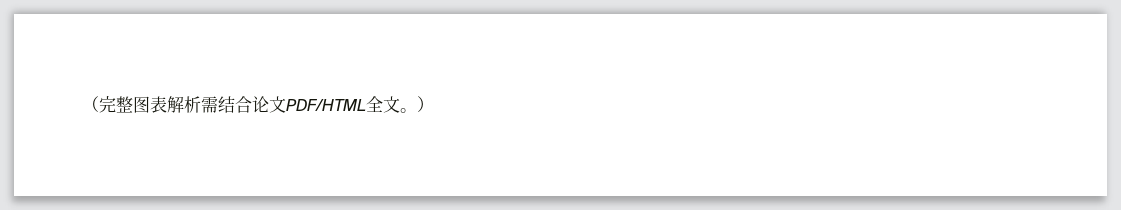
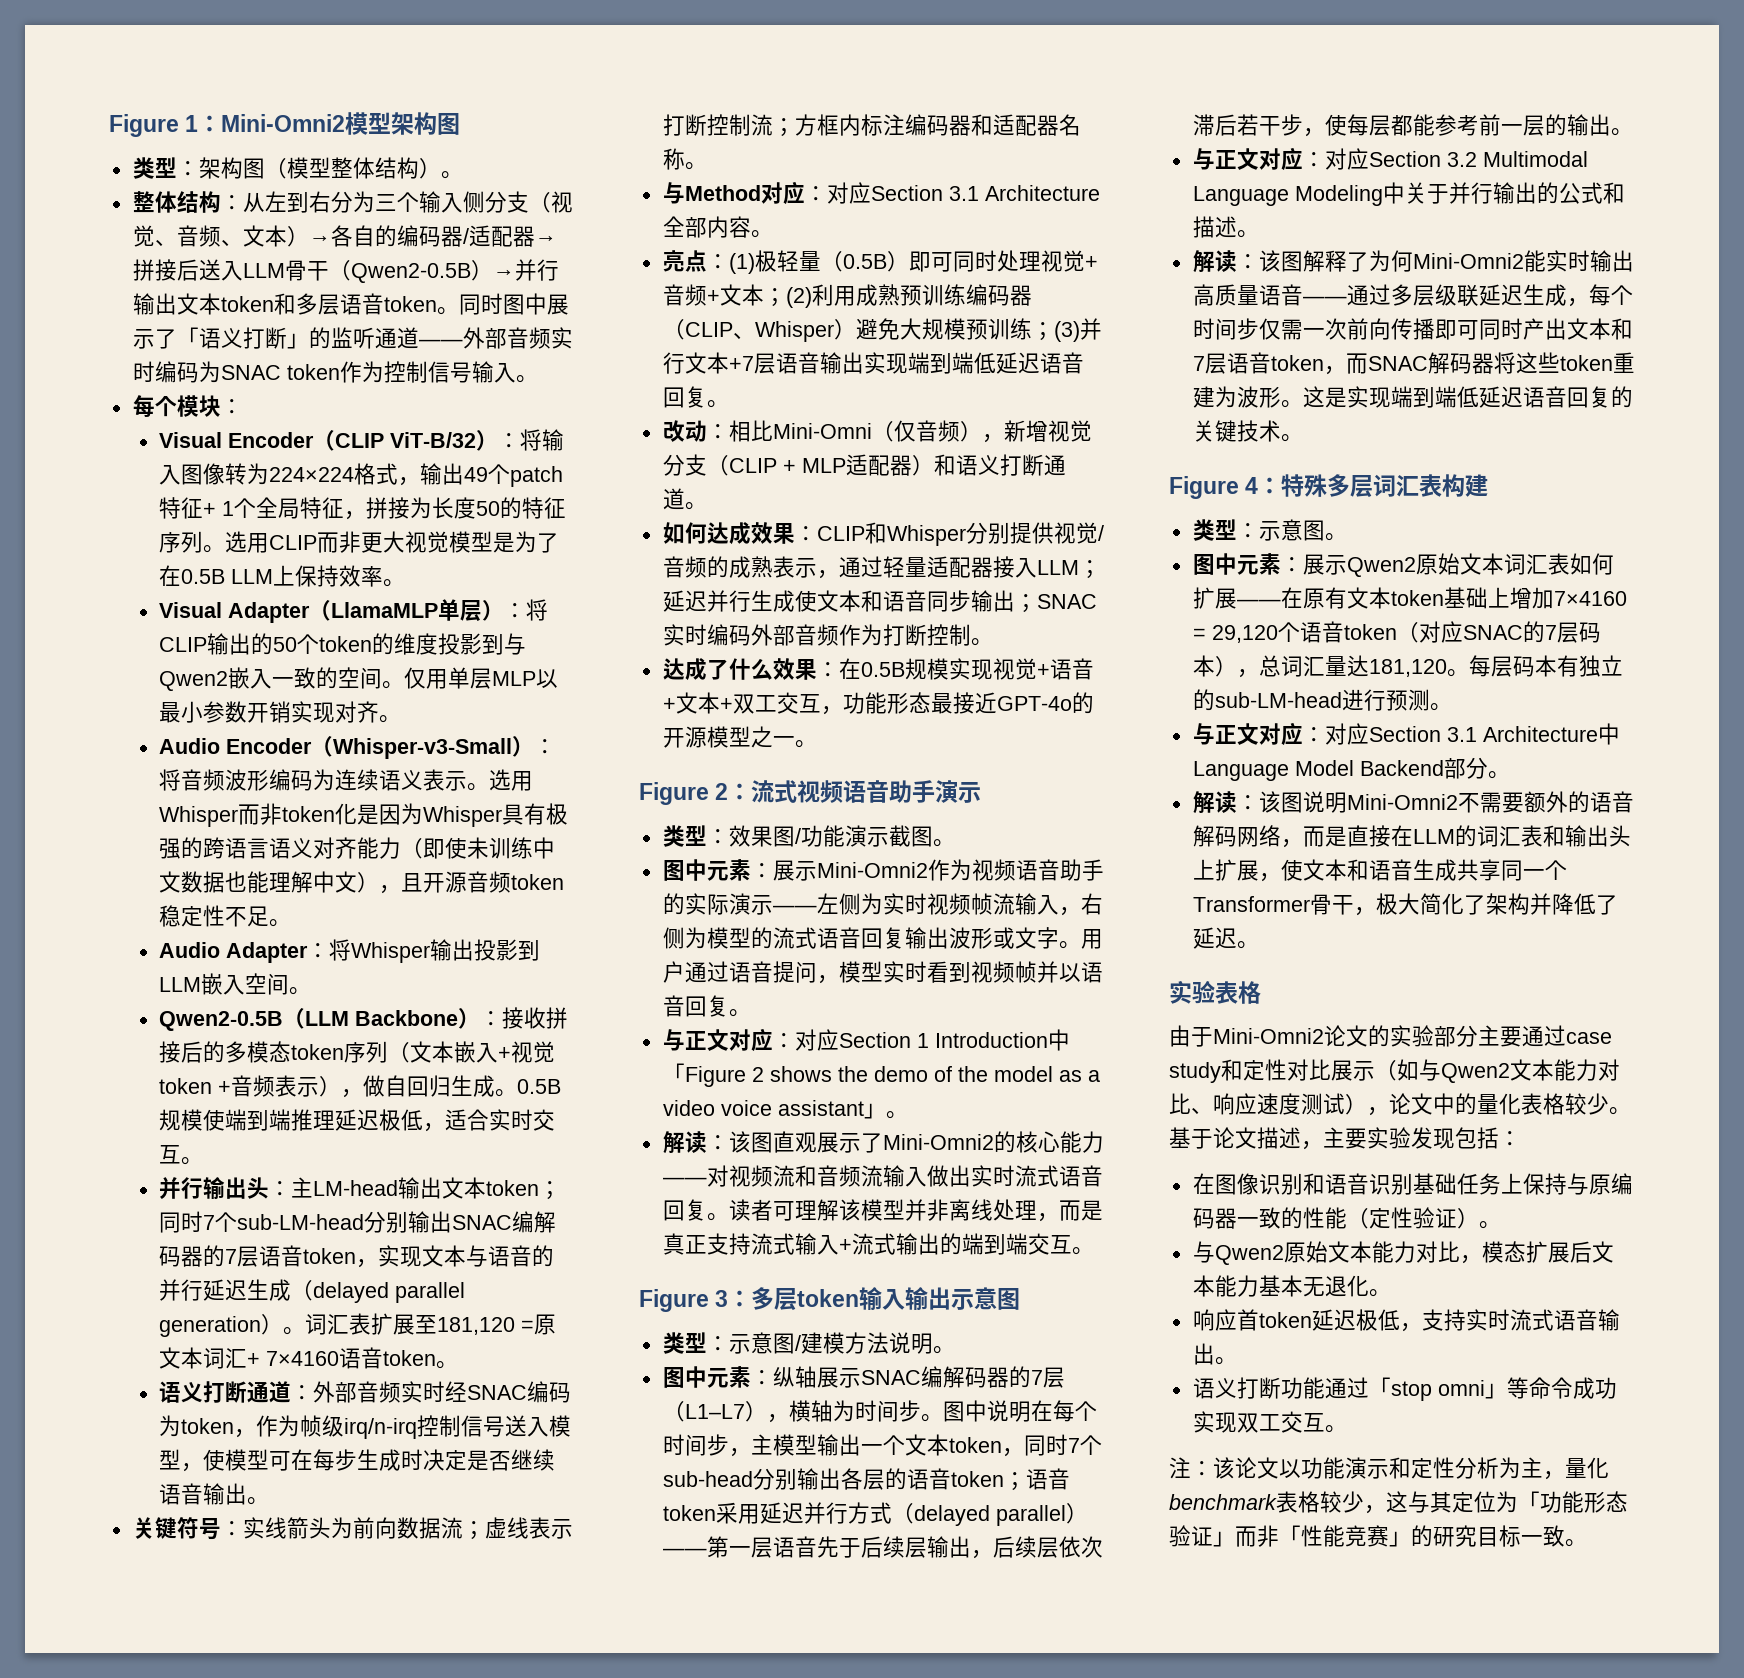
[82,96,434,113] （完整图表解析需结合论文PDF/HTML全文。） -> [109,112,461,137] [132,157,463,179] [132,191,573,213] [132,225,557,247] [132,259,559,283] [132,293,569,315] [132,327,573,349] [132,361,538,383] [132,395,243,417] [159,429,565,451] [159,463,564,487] [159,497,567,520] [159,531,560,553] [159,565,406,587] [159,599,549,623] [159,633,527,655] [159,667,559,691] [159,701,402,723] [159,736,557,759] [159,769,534,791] [159,803,569,827] [159,837,556,859] [159,871,565,894] [159,905,292,927] [159,939,541,963] [159,973,312,995] [159,1007,569,1031] [159,1041,556,1063] [159,1075,562,1098] [159,1109,556,1132] [159,1145,204,1165] [159,1177,562,1200] [159,1211,557,1233] [159,1245,555,1268] [159,1279,466,1303] [159,1313,557,1337] [159,1347,459,1369] [159,1381,572,1403] [159,1415,572,1439] [159,1449,556,1472] [159,1483,270,1505] [132,1517,573,1540] [662,114,1081,137] [662,148,707,170] [662,181,1100,205] [662,216,773,238] [662,250,1098,274] [662,284,1032,308] [662,318,1102,342] [662,352,1084,374] [662,386,729,408] [662,420,1092,443] [662,454,1066,476] [662,488,707,510] [662,522,1104,546] [662,556,1101,579] [662,590,1097,613] [662,624,993,646] [662,658,1094,681] [662,692,1094,715] [662,726,817,748] [639,780,982,805] [662,825,955,847] [662,859,1104,881] [662,893,1103,916] [662,927,1103,949] [662,961,1103,984] [662,995,751,1017] [662,1028,1070,1052] [662,1063,1100,1087] [662,1100,908,1119] [662,1131,1104,1154] [662,1165,1103,1187] [662,1199,1103,1222] [662,1233,1094,1255] [639,1287,1021,1312] [662,1332,955,1354] [662,1366,1065,1388] [662,1400,1097,1423] [662,1434,1102,1457] [662,1468,1070,1491] [662,1502,1088,1526] [662,1536,1103,1559] [1192,114,1633,137] [1192,147,1588,171] [1192,182,1625,206] [1192,216,1259,238] [1192,250,1634,273] [1192,284,1633,307] [1192,318,1633,340] [1192,352,1635,375] [1192,386,1633,408] [1192,420,1303,442] [1169,474,1489,499] [1192,519,1347,541] [1192,553,1614,577] [1192,587,1627,609] [1192,621,1601,643] [1192,655,1623,678] [1192,689,1452,711] [1192,722,1620,746] [1192,757,1510,781] [1192,791,1634,814] [1192,825,1631,848] [1192,859,1567,882] [1192,893,1618,916] [1192,927,1259,949] [1169,980,1261,1004] [1169,1025,1612,1047] [1169,1059,1620,1083] [1169,1093,1631,1116] [1169,1127,1521,1150] [1192,1173,1633,1195] [1192,1207,1501,1229] [1192,1241,1614,1265] [1192,1275,1391,1297] [1192,1309,1620,1332] [1192,1343,1237,1365] [1192,1377,1617,1401] [1192,1411,1347,1433] [1169,1457,1609,1480] [1169,1491,1628,1514] [1169,1525,1587,1547] Figure 1：Mini-Omni2模型架构图 // 类型：架构图（模型整体结构）。 // 整体结构：从左到右分为三个输入侧分支（视觉、音频、文本）→各自的编码器/适配器→拼接后送入LLM骨干（Qwen2-0.5B）→并行输出文本token和多层语音token。同时图中展示了「语义打断」的监听通道——外部音频实时编码为SNAC token作为控制信号输入。 // 每个模块： // Visual Encoder（CLIP ViT-B/32）：将输入图像转为224×224格式，输出49个patch特征+ 1个全局特征，拼接为长度50的特征序列。选用CLIP而非更大视觉模型是为了在0.5B LLM上保持效率。 // Visual Adapter（LlamaMLP单层）：将CLIP输出的50个token的维度投影到与Qwen2嵌入一致的空间。仅用单层MLP以最小参数开销实现对齐。 // Audio Encoder（Whisper-v3-Small）：将音频波形编码为连续语义表示。选用Whisper而非token化是因为Whisper具有极强的跨语言语义对齐能力（即使未训练中文数据也能理解中文），且开源音频token稳定性不足。 // Audio Adapter：将Whisper输出投影到LLM嵌入空间。 // Qwen2-0.5B（LLM Backbone）：接收拼接后的多模态token序列（文本嵌入+视觉token +音频表示），做自回归生成。0.5B规模使端到端推理延迟极低，适合实时交互。 // 并行输出头：主LM-head输出文本token；同时7个sub-LM-head分别输出SNAC编解码器的7层语音token，实现文本与语音的并行延迟生成（delayed parallel generation）。词汇表扩展至181,120 =原文本词汇+ 7×4160语音token。 // 语义打断通道：外部音频实时经SNAC编码为token，作为帧级irq/n-irq控制信号送入模型，使模型可在每步生成时决定是否继续语音输出。 // 关键符号：实线箭头为前向数据流；虚线表示打断控制流；方框内标注编码器和适配器名称。 // 与Method对应：对应Section 3.1 Architecture全部内容。 // 亮点：(1)极轻量（0.5B）即可同时处理视觉+音频+文本；(2)利用成熟预训练编码器（CLIP、Whisper）避免大规模预训练；(3)并行文本+7层语音输出实现端到端低延迟语音回复。 // 改动：相比Mini-Omni（仅音频），新增视觉分支（CLIP + MLP适配器）和语义打断通道。 // 如何达成效果：CLIP和Whisper分别提供视觉/音频的成熟表示，通过轻量适配器接入LLM；延迟并行生成使文本和语音同步输出；SNAC实时编码外部音频作为打断控制。 // 达成了什么效果：在0.5B规模实现视觉+语音+文本+双工交互，功能形态最接近GPT-4o的开源模型之一。 // Figure 2：流式视频语音助手演示 // 类型：效果图/功能演示截图。 // 图中元素：展示Mini-Omni2作为视频语音助手的实际演示——左侧为实时视频帧流输入，右侧为模型的流式语音回复输出波形或文字。用户通过语音提问，模型实时看到视频帧并以语音回复。 // 与正文对应：对应Section 1 Introduction中「Figure 2 shows the demo of the model as a video voice assistant」。 // 解读：该图直观展示了Mini-Omni2的核心能力——对视频流和音频流输入做出实时流式语音回复。读者可理解该模型并非离线处理，而是真正支持流式输入+流式输出的端到端交互。 // Figure 3：多层token输入输出示意图 // 类型：示意图/建模方法说明。 // 图中元素：纵轴展示SNAC编解码器的7层（L1–L7），横轴为时间步。图中说明在每个时间步，主模型输出一个文本token，同时7个sub-head分别输出各层的语音token；语音token采用延迟并行方式（delayed parallel）——第一层语音先于后续层输出，后续层依次滞后若干步，使每层都能参考前一层的输出。 // 与正文对应：对应Section 3.2 Multimodal Language Modeling中关于并行输出的公式和描述。 // 解读：该图解释了为何Mini-Omni2能实时输出高质量语音——通过多层级联延迟生成，每个时间步仅需一次前向传播即可同时产出文本和7层语音token，而SNAC解码器将这些token重建为波形。这是实现端到端低延迟语音回复的关键技术。 // Figure 4：特殊多层词汇表构建 // 类型：示意图。 // 图中元素：展示Qwen2原始文本词汇表如何扩展——在原有文本token基础上增加7×4160 = 29,120个语音token（对应SNAC的7层码本），总词汇量达181,120。每层码本有独立的sub-LM-head进行预测。 // 与正文对应：对应Section 3.1 Architecture中Language Model Backend部分。 // 解读：该图说明Mini-Omni2不需要额外的语音解码网络，而是直接在LLM的词汇表和输出头上扩展，使文本和语音生成共享同一个Transformer骨干，极大简化了架构并降低了延迟。 // 实验表格 // 由于Mini-Omni2论文的实验部分主要通过case study和定性对比展示（如与Qwen2文本能力对比、响应速度测试），论文中的量化表格较少。基于论文描述，主要实验发现包括： // 在图像识别和语音识别基础任务上保持与原编码器一致的性能（定性验证）。 // 与Qwen2原始文本能力对比，模态扩展后文本能力基本无退化。 // 响应首token延迟极低，支持实时流式语音输出。 // 语义打断功能通过「stop omni」等命令成功实现双工交互。 // 注：该论文以功能演示和定性分析为主，量化benchmark表格较少，这与其定位为「功能形态验证」而非「性能竞赛」的研究目标一致。

